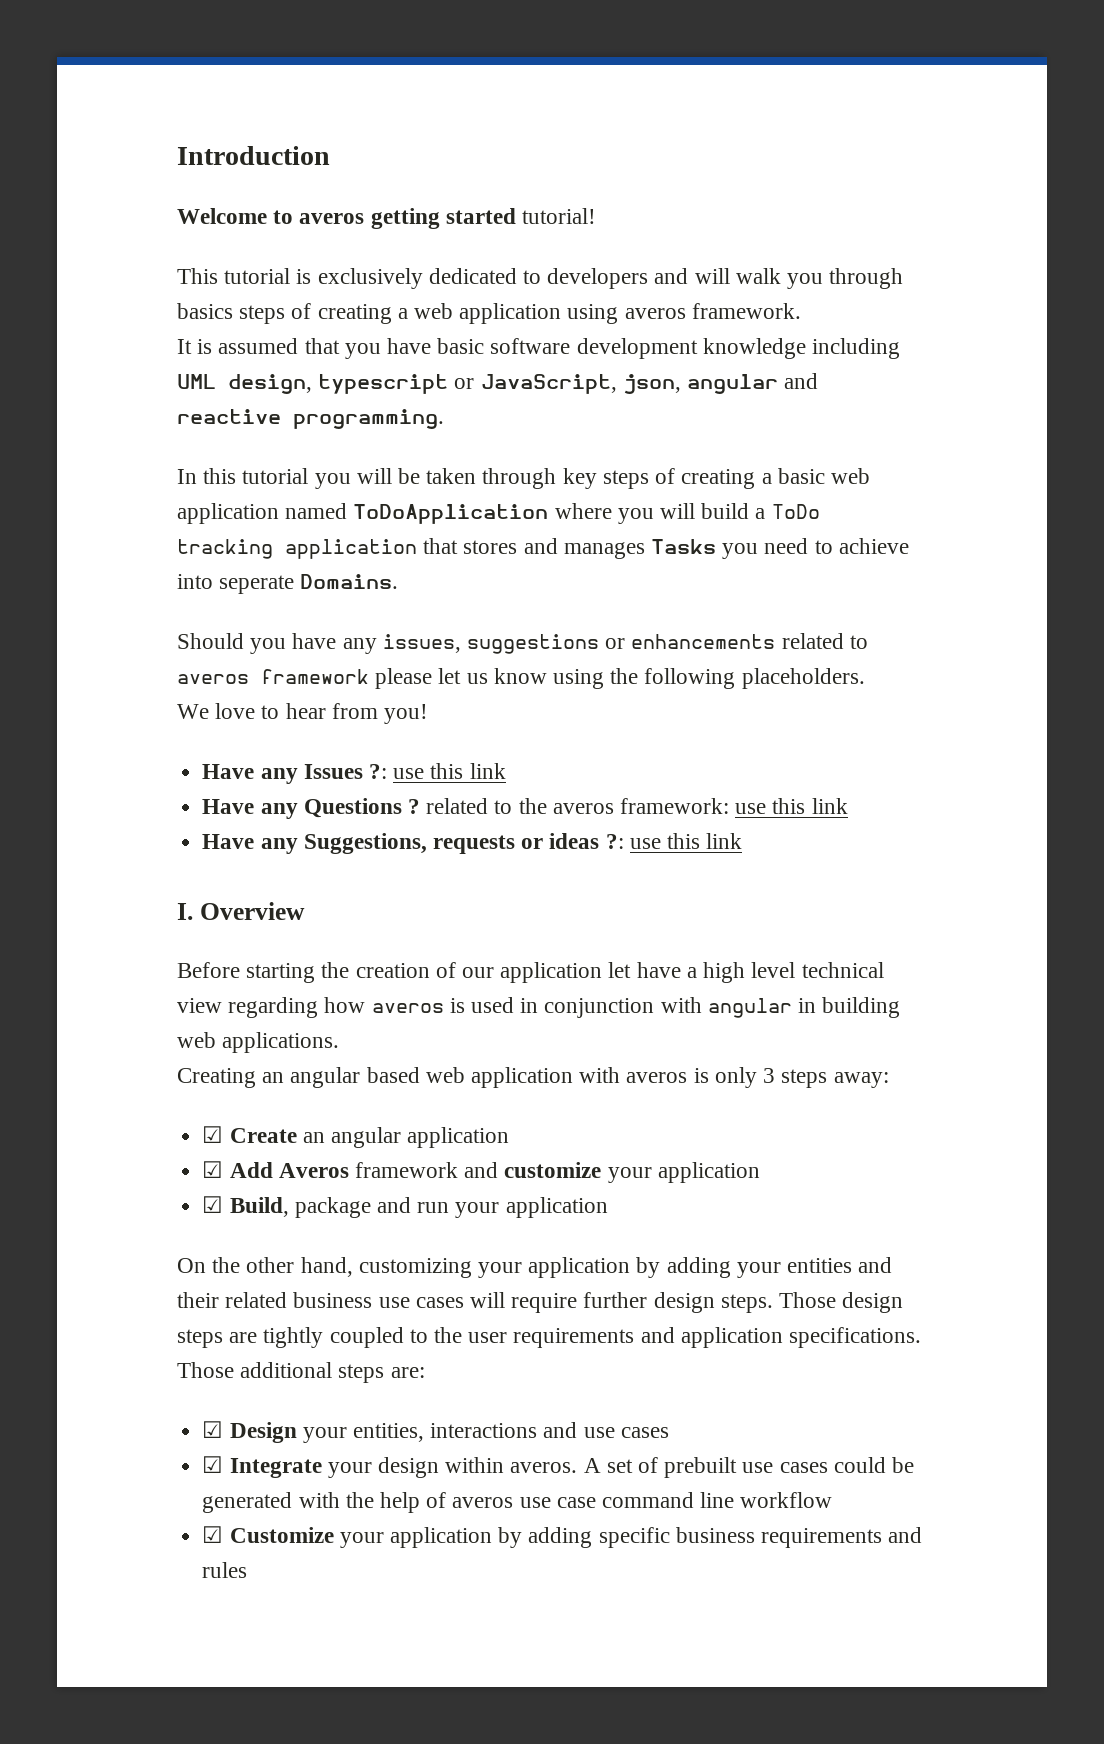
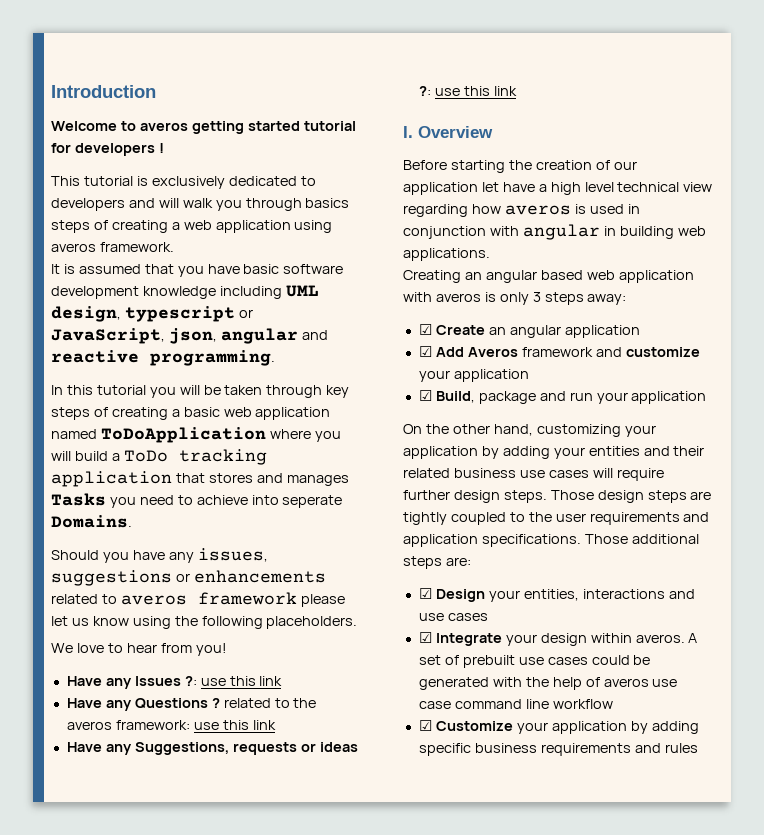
[522,208,597,224] tutorial! -> [303,121,356,131] [51,143,164,156] tutorial for developers !

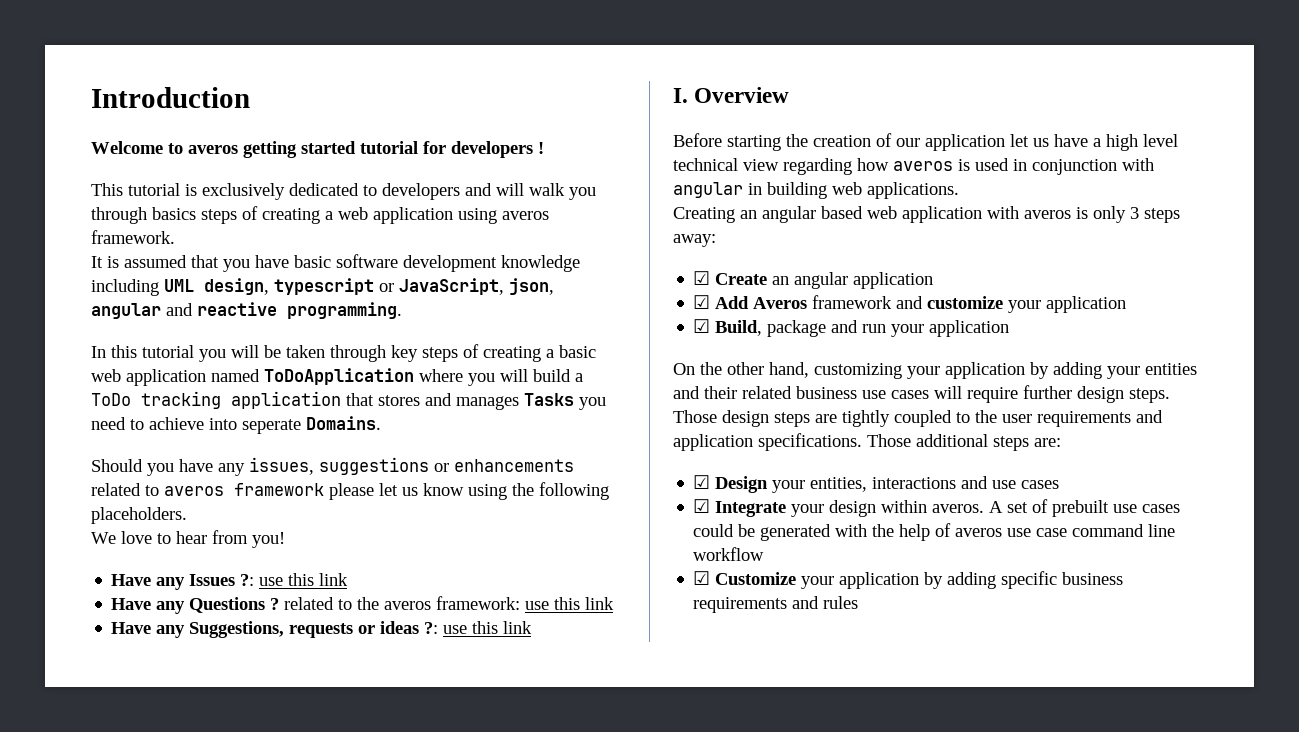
(499, 187) none -> [1033,138,1049,147] us

